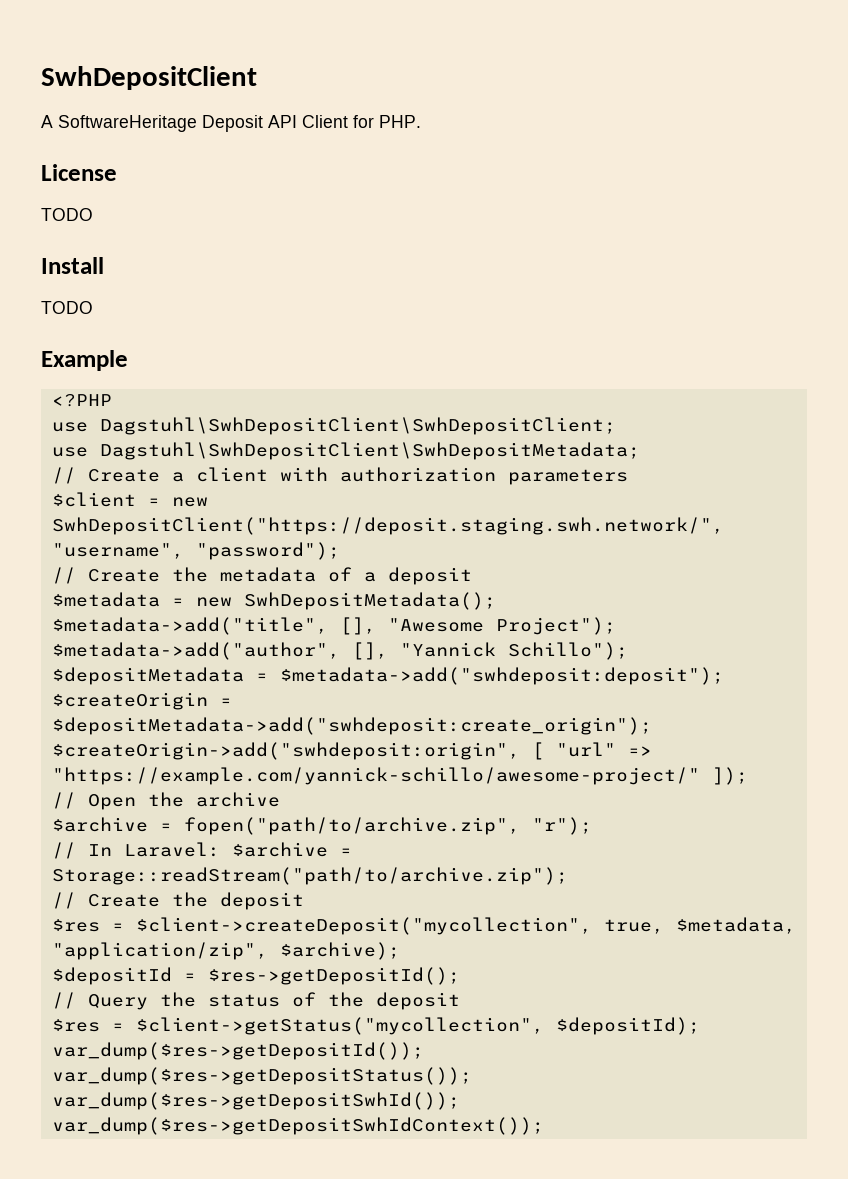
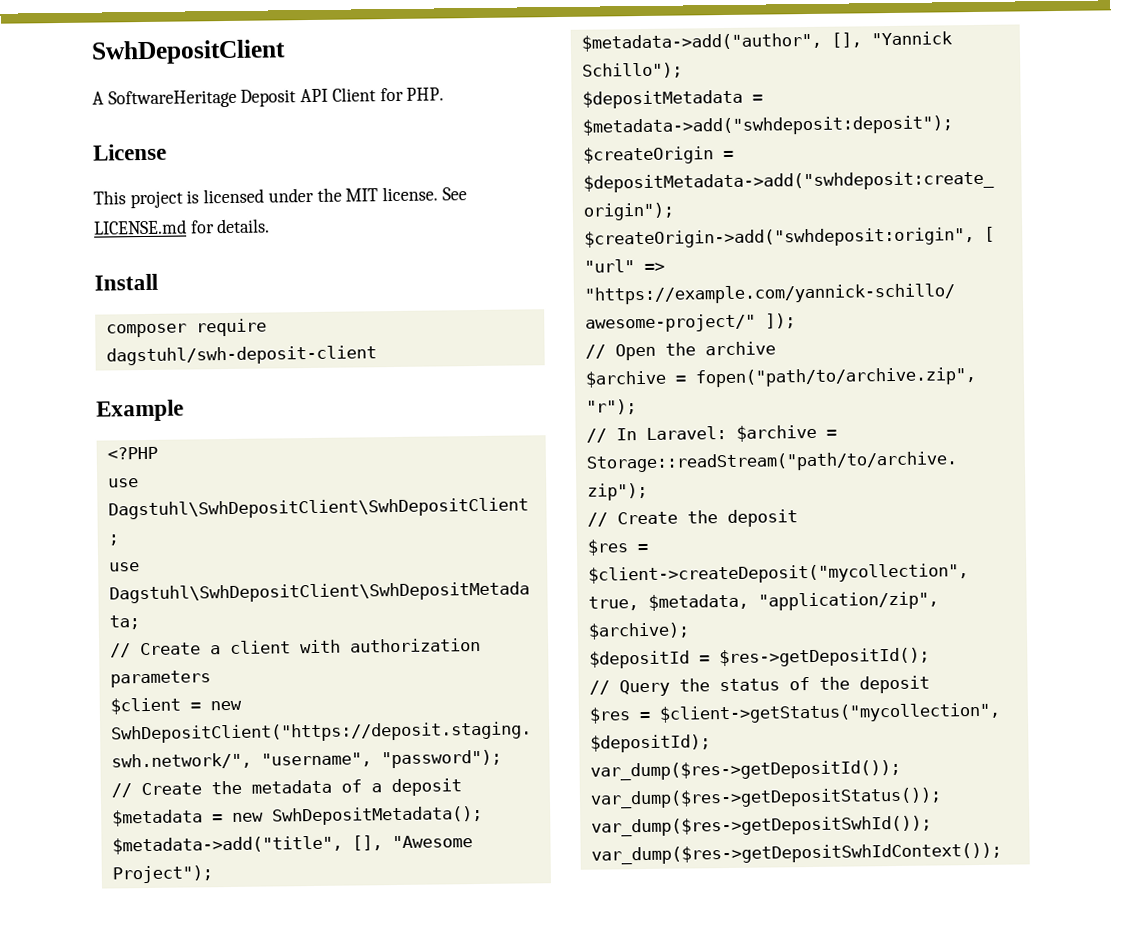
[41,208,93,221] [41,257,104,274] [41,301,93,314] TODO // Install // TODO -> [93,186,467,209] [93,218,271,235] [94,273,158,291] [105,318,267,338] [105,345,377,366] This project is licensed under the MIT license. See LICENSE.md for details. // Install // composer require dagstuhl/swh-deposit-client

